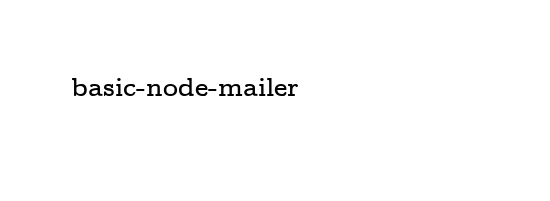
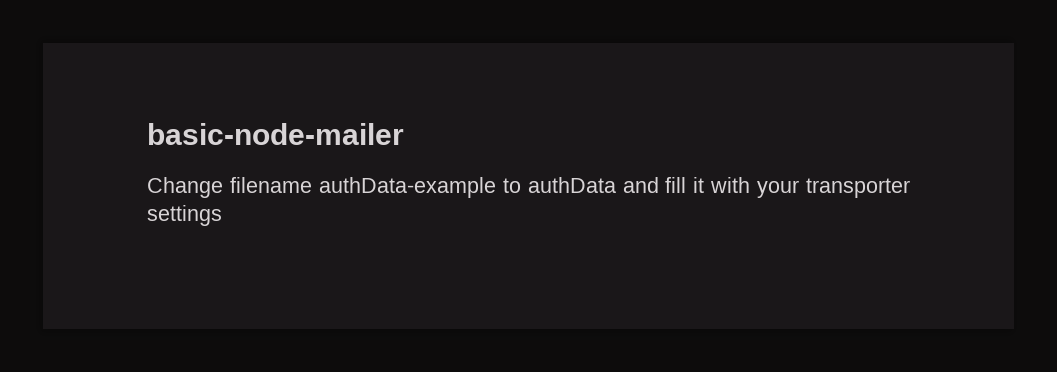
(299, 87) none -> [147,177,910,198] [147,205,222,226] // Change filename authData-example to authData and fill it with your transporter settings

